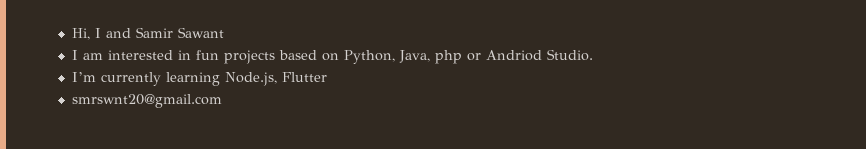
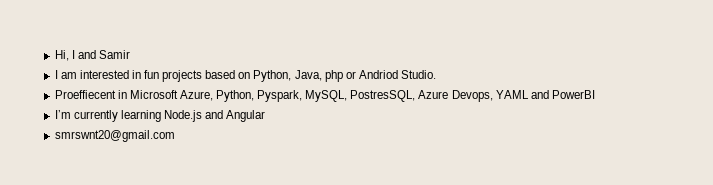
[177,27,224,38] Sawant -> (130, 54) none
(593, 55) none -> [54,90,595,102] // Proeffiecent in Microsoft Azure, Python, Pyspark, MySQL, PostresSQL, Azure Devops, YAML and PowerBI
[224,72,327,86] Node.js, Flutter -> [163,110,266,122] Node.js and Angular

